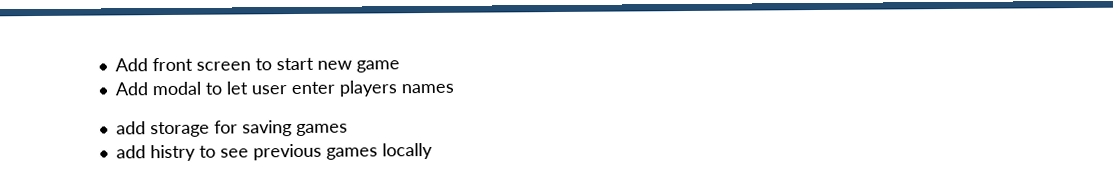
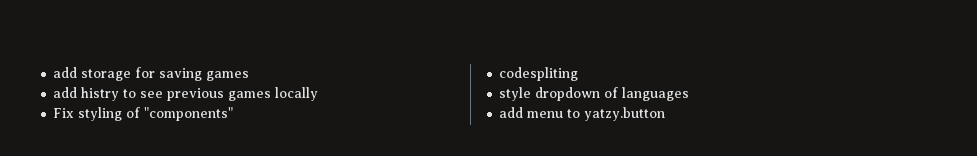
[114,57,400,73] [114,80,454,97] Add front screen to start new game // Add modal to let user enter players names // -> (53, 72) none
(433, 151) none -> [53,107,234,121] [499,67,579,81] [499,87,690,101] [499,107,666,121] // Fix styling of "components" // codespliting // style dropdown of languages // add menu to yatzy.button

